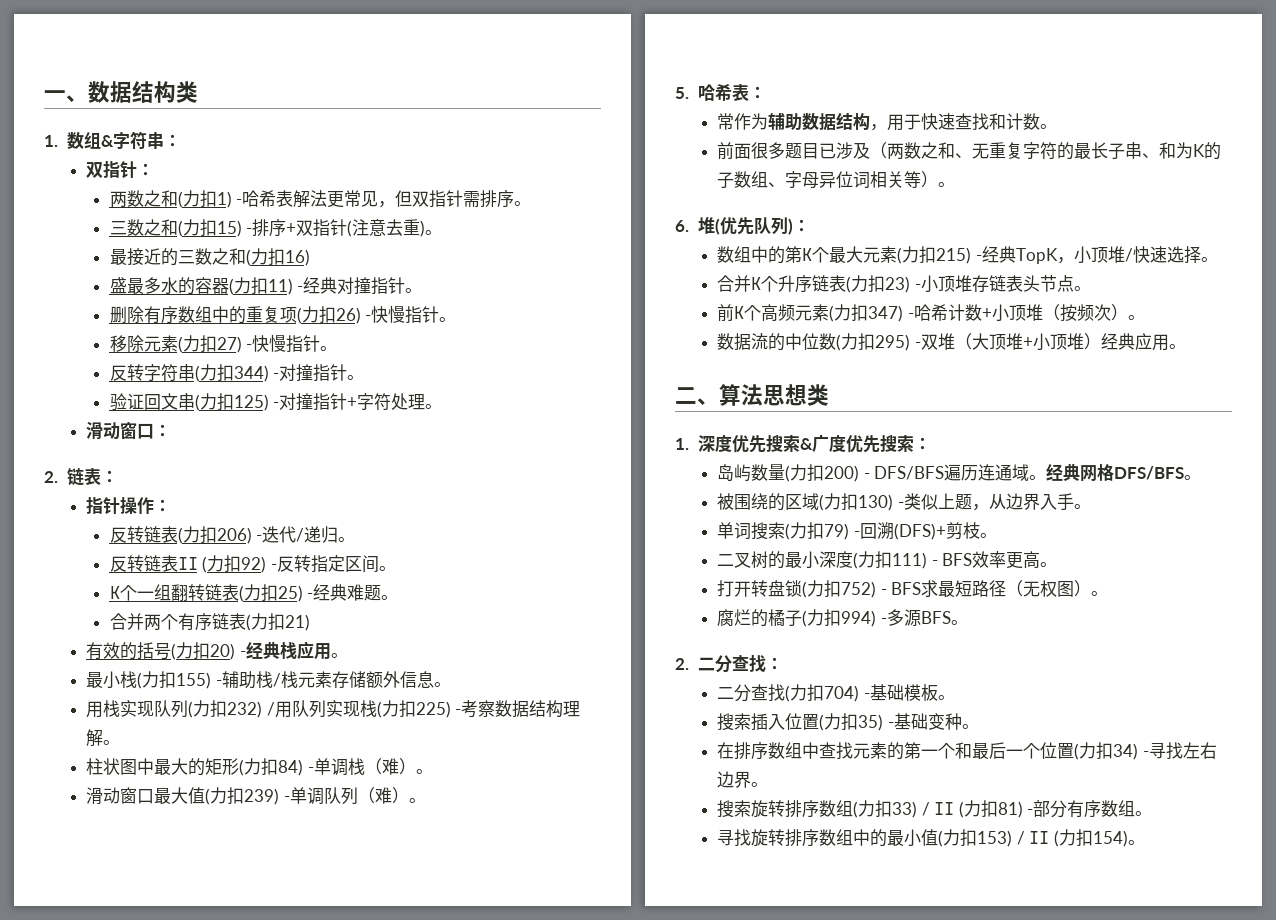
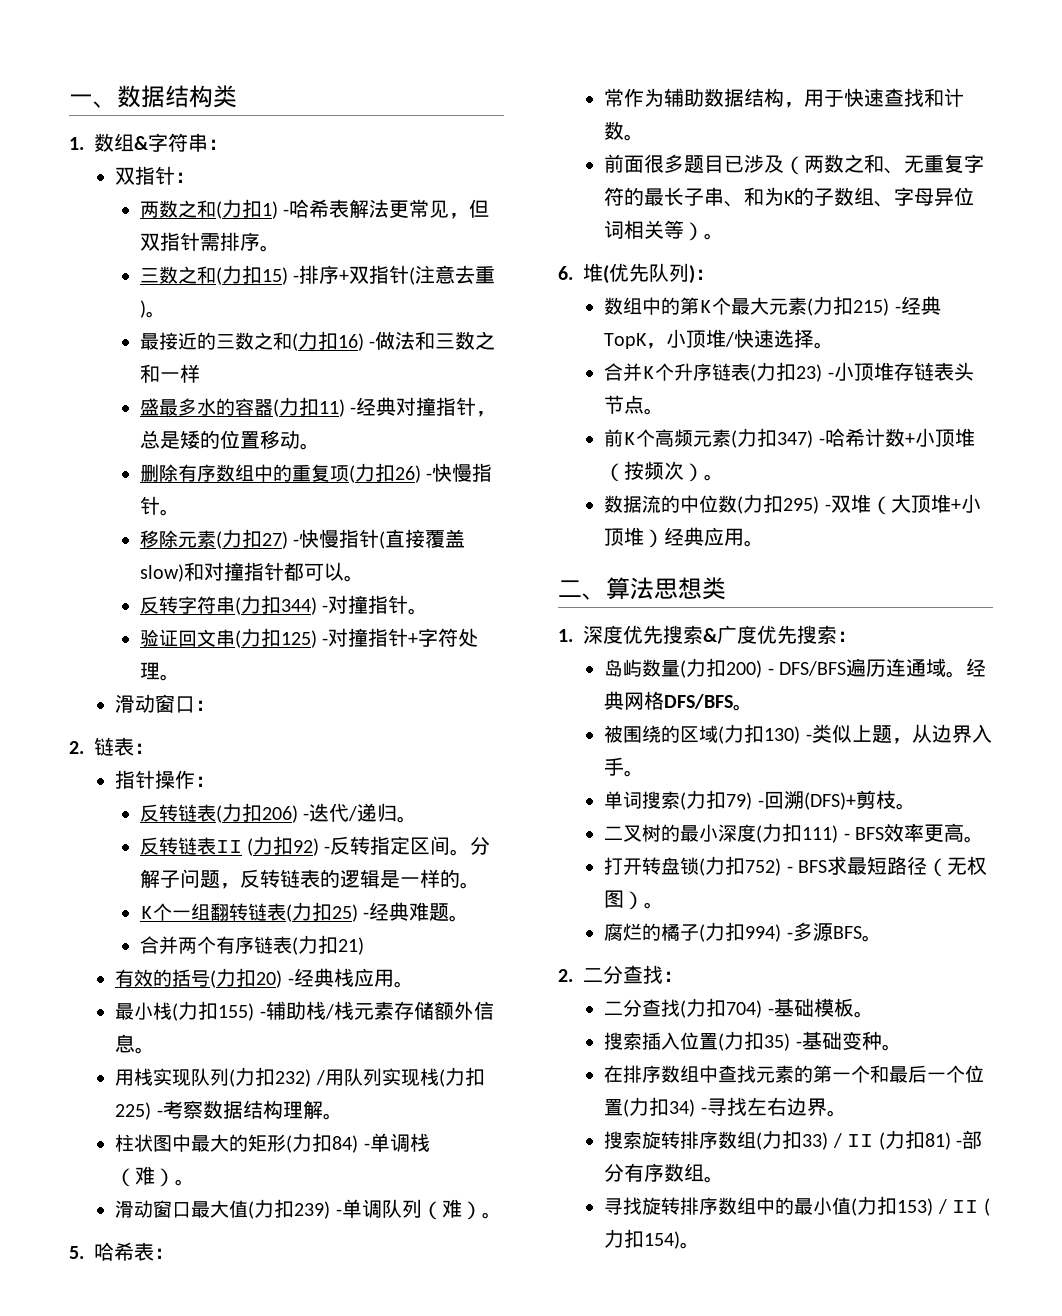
(310, 257) none -> [369,331,496,350] [139,364,200,383] -做法和三数之和一样
(406, 285) none -> [476,411,497,417] [139,430,300,449] ，总是矮的位置移动
(321, 343) none -> [379,529,466,549] [139,562,344,582] (直接覆盖slow)和对撞指针都可以
(396, 568) none -> [470,836,491,855] [139,869,480,889] 分解子问题，反转链表的逻辑是一样的。

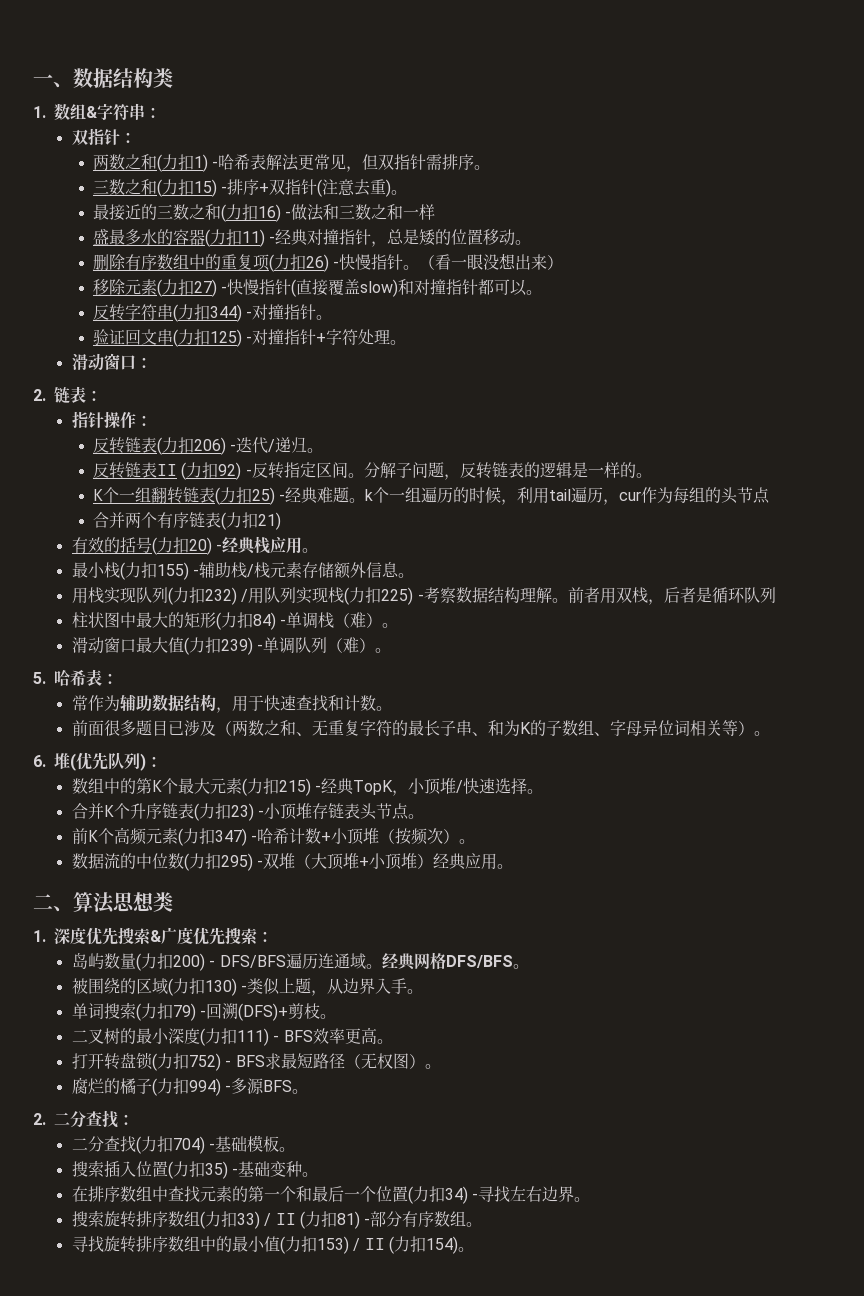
(180, 512) none -> [419,253,564,270] （看一眼没想出来）
(470, 918) none -> [365,487,771,505] k个一组遍历的时候，利用tail遍历，cur作为每组的头节点
(343, 1116) none -> [567,587,776,605] 前者用双栈，后者是循环队列

